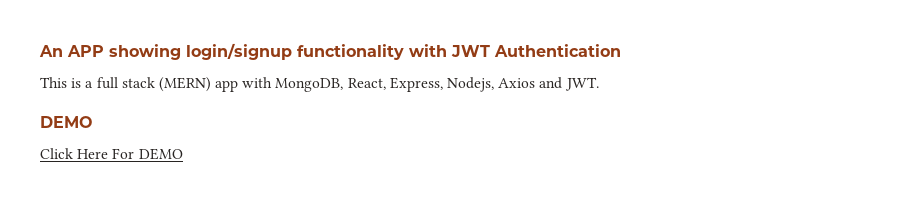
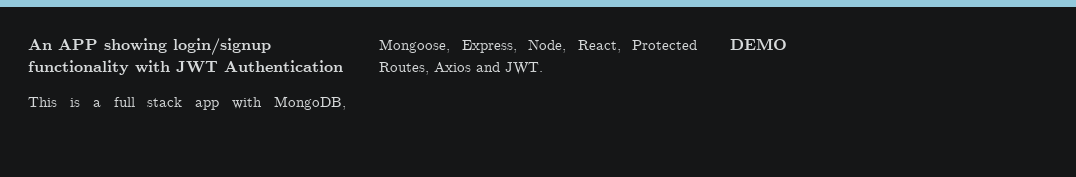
[158,77,211,92] (MERN) -> (183, 102) none
[347,77,495,92] React, Express, Nodejs, -> [379,39,697,53] [379,62,429,75] Mongoose, Express, Node, React, Protected Routes,
[40,148,183,160] // Click Here For DEMO -> (787, 44) none

